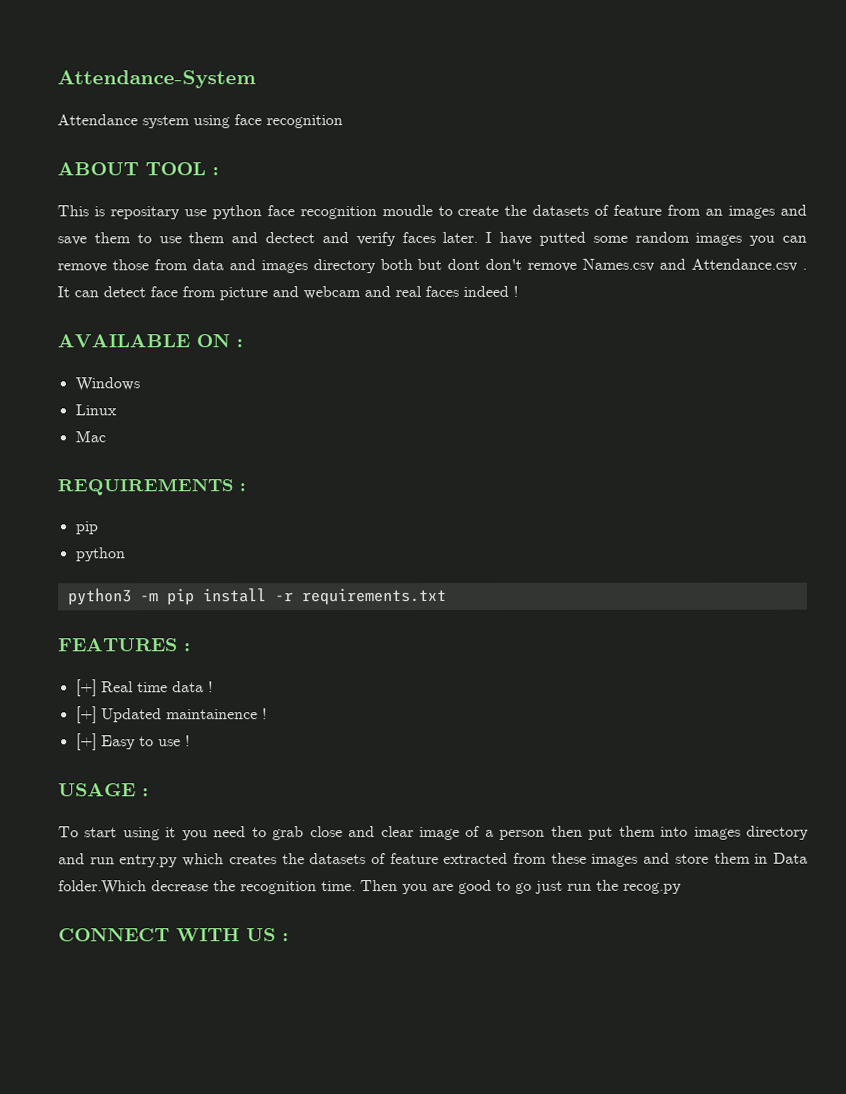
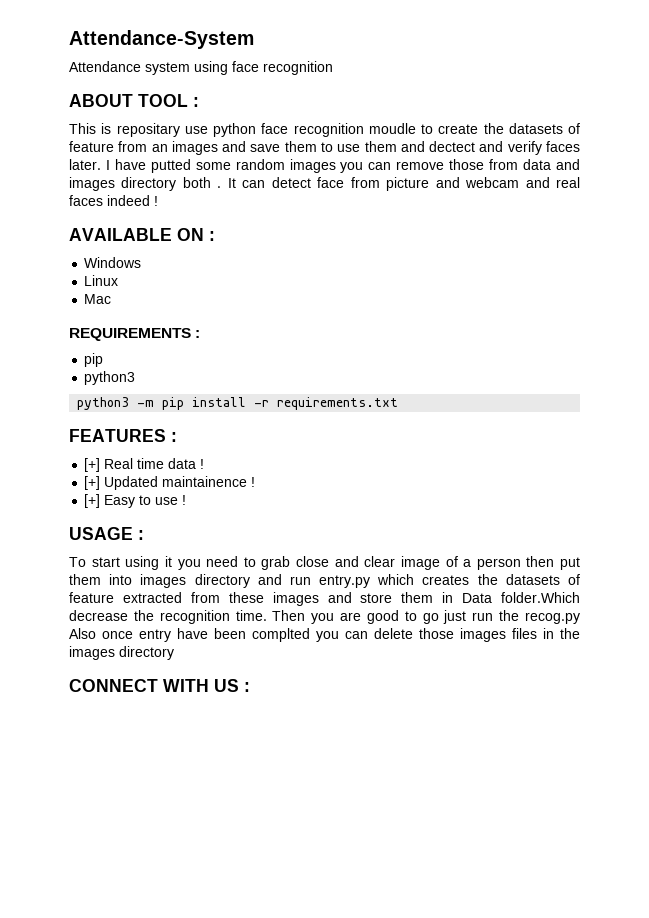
[417,258,799,272] but dont don't remove Names.csv and Attendance.csv -> (211, 182) none
[75,547,126,562] python -> [84,371,136,385] python3
(682, 888) none -> [69,628,580,642] [69,646,174,660] Also once entry have been complted you can delete those images files in the images directory

